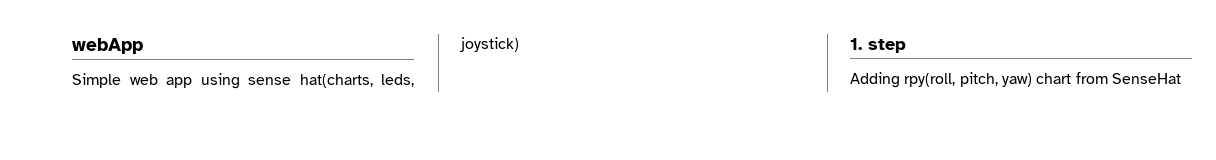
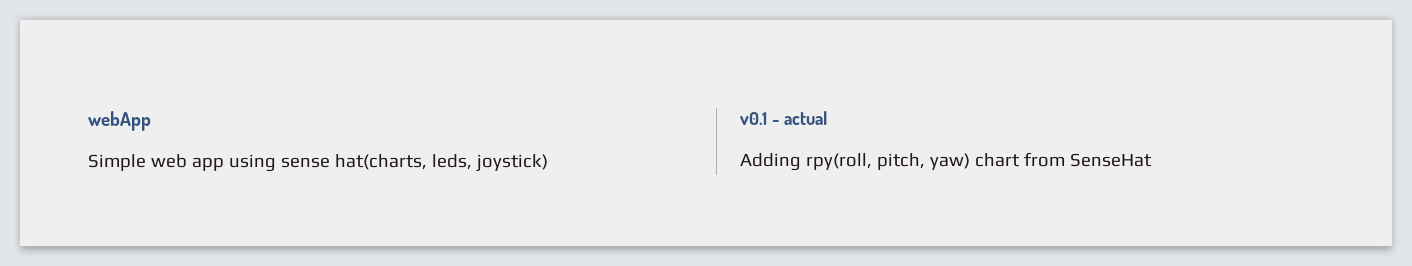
[850,38,906,53] 1. step -> [740,111,827,125] v0.1 - actual

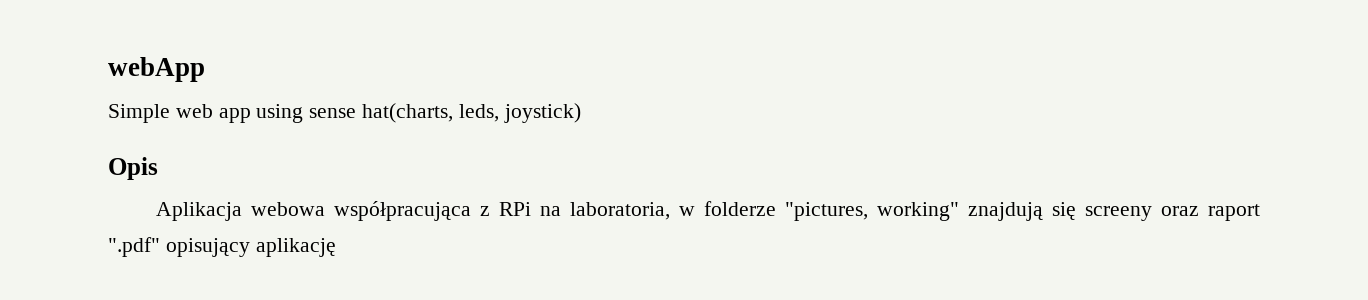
[740,111,827,125] [740,152,1152,171] v0.1 - actual // Adding rpy(roll, pitch, yaw) chart from SenseHat -> [108,157,158,180] [156,201,1260,221] [108,237,336,257] Opis // Aplikacja webowa współpracująca z RPi na laboratoria, w folderze "pictures, working" znajdują się screeny oraz raport ".pdf" opisujący aplikację

